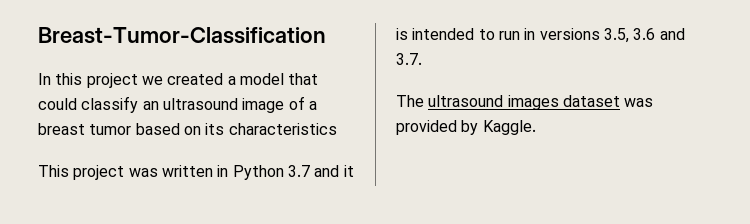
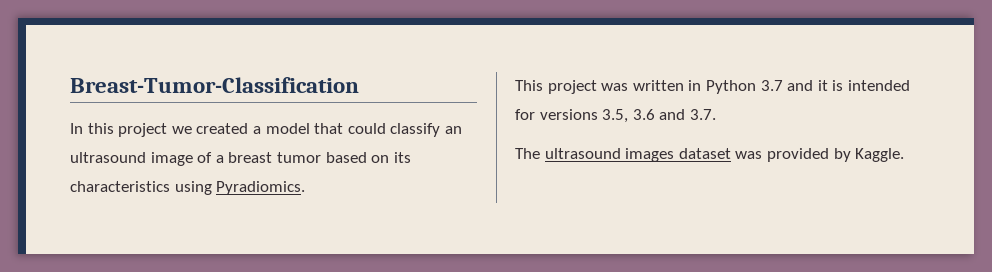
(337, 129) none -> [174,181,306,195] using Pyradiomics.
[478,28,536,40] to run in -> [515,109,535,120] for

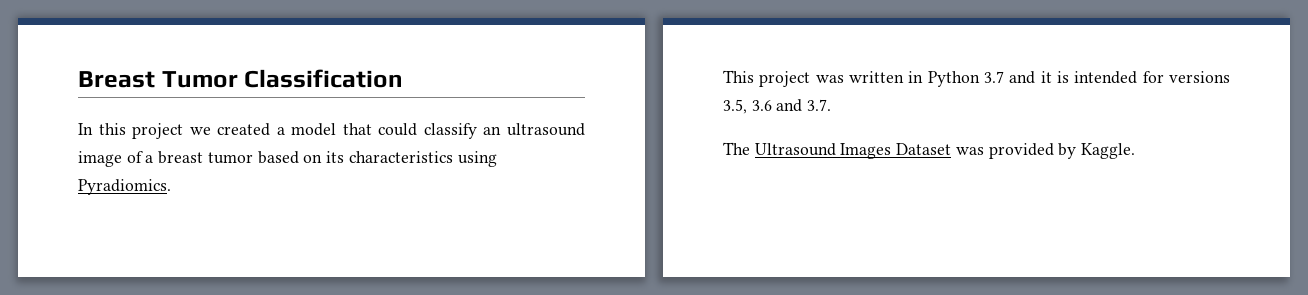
[70,77,359,93] Breast-Tumor-Classification -> [78,69,404,88] Breast Tumor Classification
[544,148,731,162] ultrasound images dataset -> [754,143,952,159] Ultrasound Images Dataset

